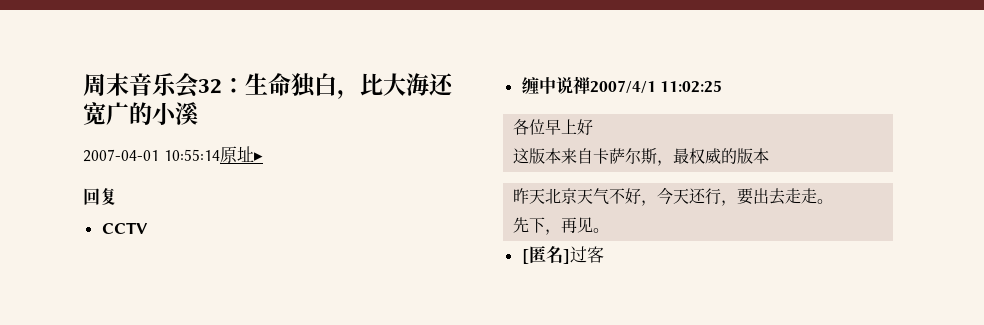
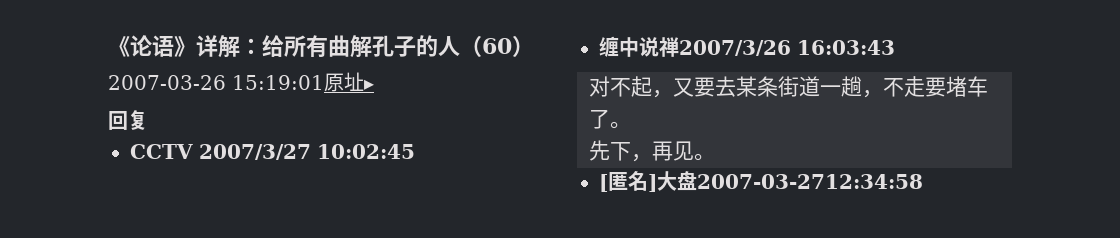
[83,73,454,99] [83,102,199,125] [83,149,220,162] 周末音乐会32：生命独白，比大海还宽广的小溪 // 2007-04-01 10:55:14 -> [108,35,534,58] [108,75,324,90] 《论语》详解：给所有曲解孔子的人（60） // 2007-03-26 15:19:01
(148, 228) none -> [199,144,415,160] 2007/3/27 10:02:45
[589,80,723,93] [513,119,594,135] [513,148,770,166] [513,187,818,206] 2007/4/1 11:02:25 // 各位早上好 // 这版本来自卡萨尔斯，最权威的版本 // 昨天北京天气不好，今天还行，要出去走走 -> [679,40,895,56] [589,76,988,98] [589,109,610,129] 2007/3/26 16:03:43 // 对不起，又要去某条街道一趟，不走要堵车了
[569,246,604,263] 过客 -> [657,171,923,191] 大盘2007-03-2712:34:58

